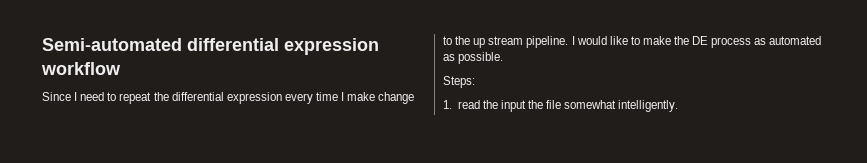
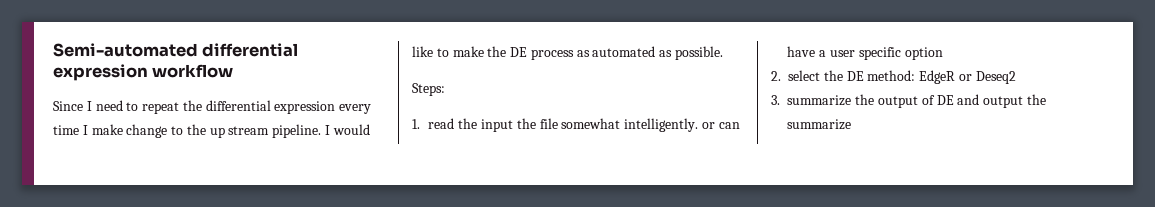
(679, 106) none -> [701,122,740,129] [787,46,943,60] [771,70,1016,84] [771,94,1046,108] [787,119,852,130] or can have a user specific option // 2. select the DE method: EdgeR or Deseq2 // 3. summarize the output of DE and output the summarize

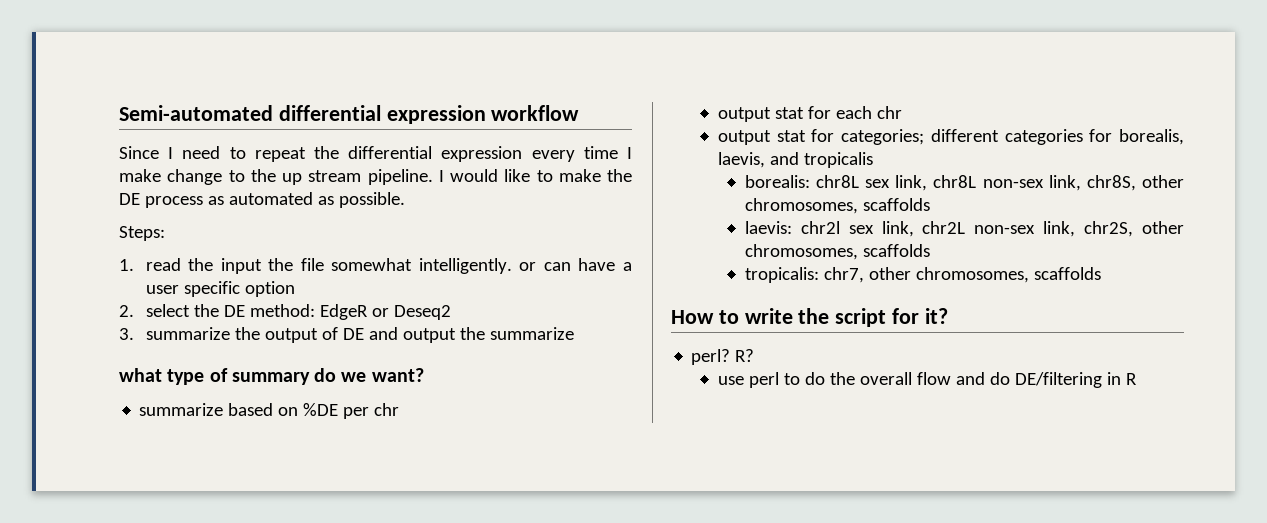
(852, 124) none -> [119,368,424,385] [139,403,400,419] [718,106,903,122] [718,129,1184,145] [718,152,874,168] [744,175,1184,191] [744,198,930,214] [744,221,1184,237] [744,244,930,260] [744,267,1101,283] [671,308,948,327] [691,349,755,365] [718,372,1138,388] // what type of summary do we want? // summarize based on %DE per chr // output stat for each chr // output stat for categories; different categories for borealis, laevis, and tropicalis // borealis: chr8L sex link, chr8L non-sex link, chr8S, other chromosomes, scaffolds // laevis: chr2l sex link, chr2L non-sex link, chr2S, other chromosomes, scaffolds // tropicalis: chr7, other chromosomes, scaffolds // How to write the script for it? // perl? R? // use perl to do the overall flow and do DE/filtering in R

